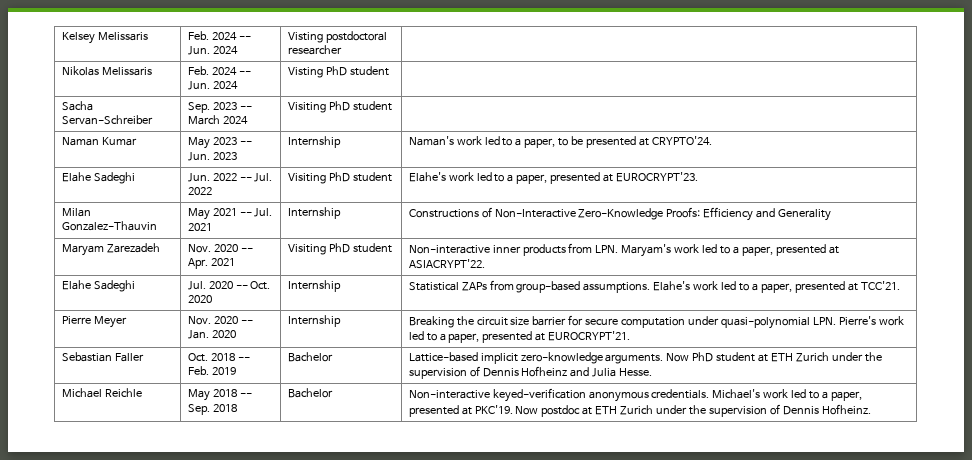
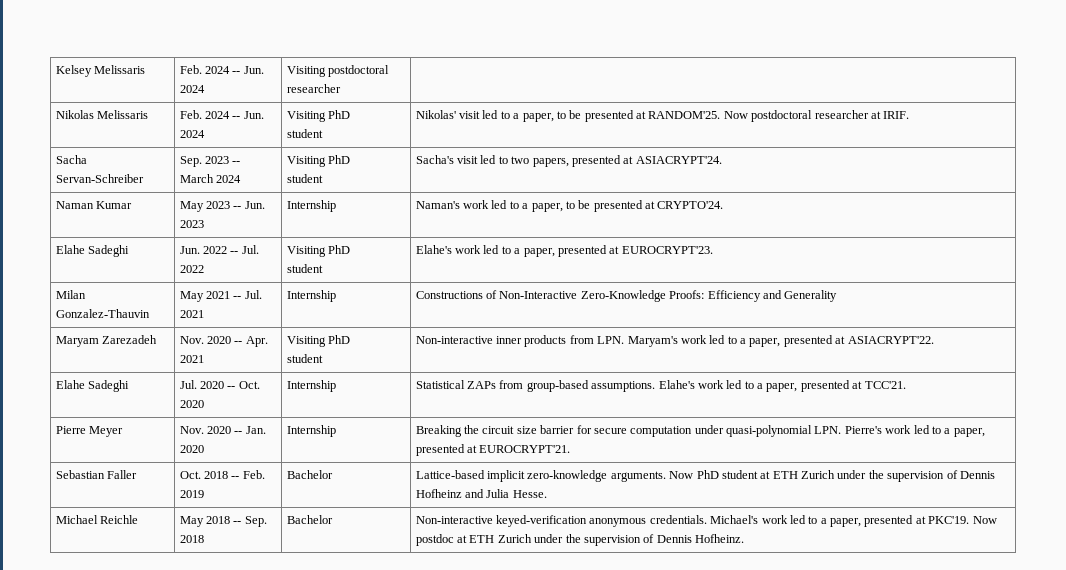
[287,32,323,43] Visting -> [286,66,326,77] Visiting
[287,66,389,78] Visting PhD student | -> [286,110,351,122] [286,129,323,138] [415,110,910,122] Visiting PhD // student | Nikolas' visit led to a paper, to be presented at RANDOM'25. Now postdoctoral researcher at IRIF.
[352,101,392,111] student | -> [286,174,323,183] [415,155,722,167] // student | Sacha's visit led to two papers, presented at ASIACRYPT'24.
(350, 177) none -> (351, 249) //
(350, 248) none -> (351, 339) //

